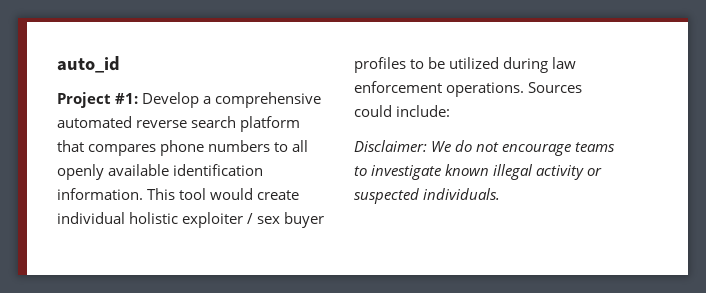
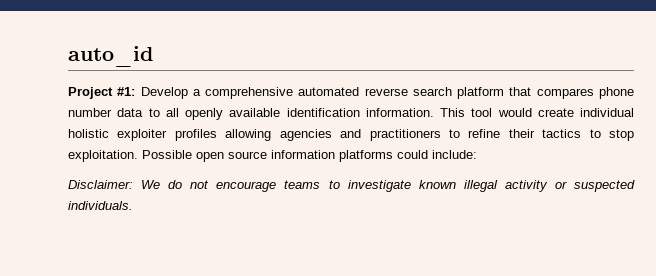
[208,140,271,152] numbers -> [68,108,144,117] number data
[247,212,325,228] [354,57,577,73] [354,81,583,97] / sex buyer profiles to be utilized during law enforcement operations. Sources -> [174,129,634,141] [68,150,393,162] profiles allowing agencies and practitioners to refine their tactics to stop exploitation. Possible open source information platforms

